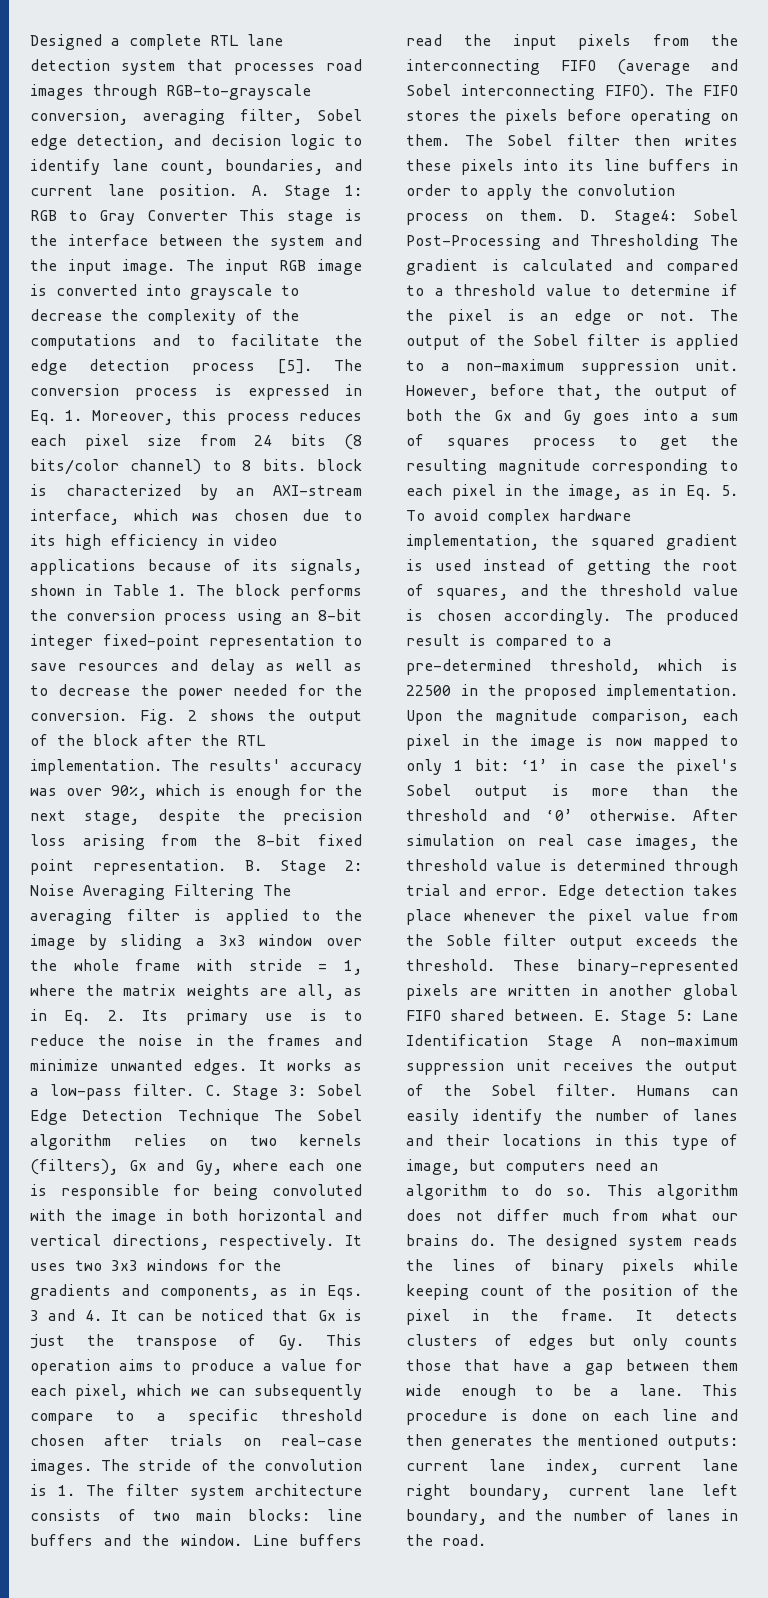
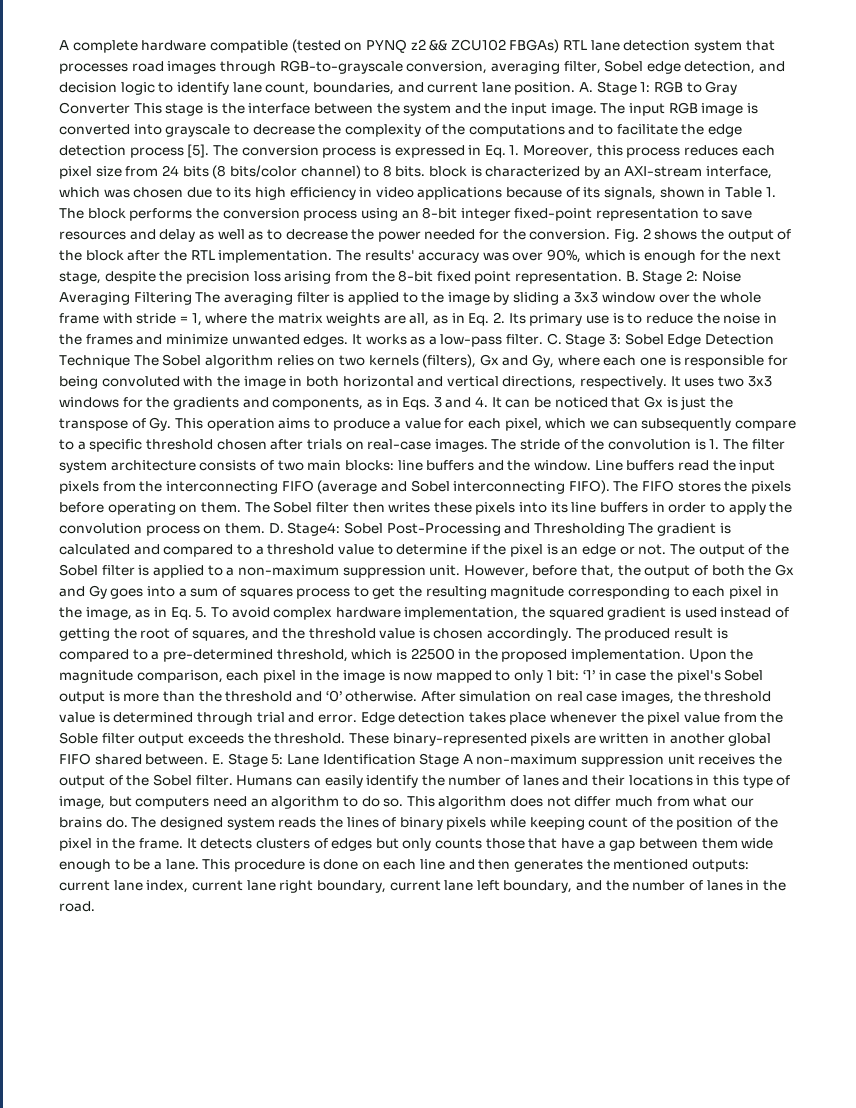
[30,34,201,50] Designed a complete -> [59,39,560,53] A complete hardware compatible (tested on PYNQ z2 && ZCU102 FBGAs)

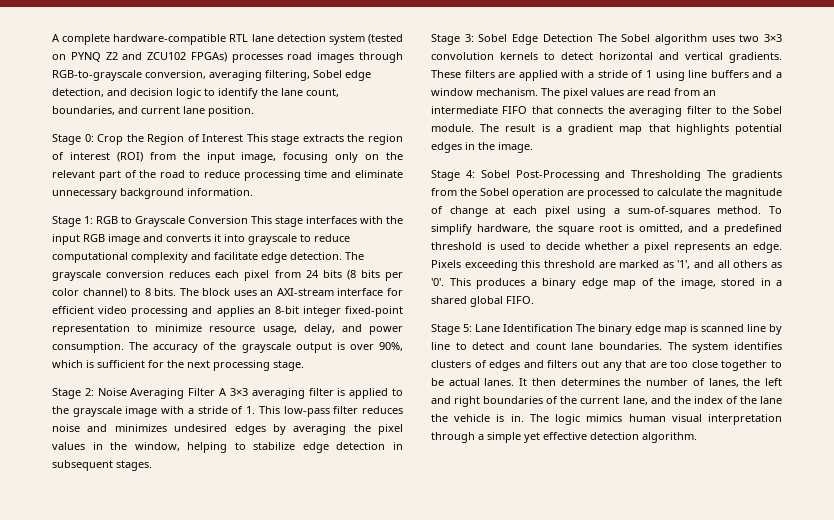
[141,39,775,53] hardware compatible (tested on PYNQ z2 && ZCU102 FBGAs) RTL lane detection system that -> [113,34,403,45] [52,52,227,62] hardware-compatible RTL lane detection system (tested on PYNQ Z2 and ZCU102 FPGAs)
[563,61,601,74] filter, -> [265,70,310,81] filtering,
(229, 88) none -> [261,88,278,96] the
[579,81,738,95] [59,102,758,116] [59,124,743,137] [59,144,681,158] A. Stage 1: RGB to Gray Converter This stage is the interface between the system and the input image. The input RGB image is converted into grayscale to decrease the complexity of the computations and to facilitate the edge detection process [5]. The conversion process is expressed in Eq. 1. Moreover, this process -> [52,134,403,145] [52,152,403,163] [52,170,404,181] [52,188,253,199] [52,216,403,227] [52,234,350,245] [52,252,364,263] [52,270,165,281] // Stage 0: Crop the Region of Interest This stage extracts the region of interest (ROI) from the input image, focusing only on the relevant part of the road to reduce processing time and eliminate unnecessary background information. // Stage 1: RGB to Grayscale Conversion This stage interfaces with the input RGB image and converts it into grayscale to reduce computational complexity and facilitate edge detection. The grayscale conversion
[95,166,122,177] size -> (270, 275) none
[229,165,297,177] bits/color -> [360,270,404,281] [52,288,79,296] bits per color
[429,166,772,179] [59,187,776,200] [59,208,398,221] block is characterized by an AXI-stream interface, which was chosen due to its high efficiency in video applications because of its signals, shown in Table 1. The block performs the conversion process using -> [179,288,403,296] [52,306,254,317] The block uses an AXI-stream interface for efficient video processing and applies
[721,210,753,219] [59,228,792,242] [59,250,509,263] save resources and delay as well as to decrease the power needed for the conversion. Fig. 2 shows the output of the block after the RTL implementation. The results' accuracy was -> [155,324,403,335] [52,342,345,353] minimize resource usage, delay, and power consumption. The accuracy of the grayscale output is
[644,250,697,263] enough -> [97,360,145,368] sufficient
[59,270,639,284] stage, despite the precision loss arising from the 8-bit fixed point representation. B. -> [213,360,304,371] processing stage. //
[133,292,221,305] Filtering The -> [188,388,248,396] Filter A 3×3
[447,292,761,305] [59,312,777,326] [59,333,562,347] image by sliding a 3x3 window over the whole frame with stride = 1, where the matrix weights are all, as in Eq. 2. Its primary use is to reduce the noise in the frames and minimize unwanted edges. It works as a low-pass filter. C. -> [72,406,403,417] [52,424,403,435] [52,442,403,453] [52,460,152,471] grayscale image with a stride of 1. This low-pass filter reduces noise and minimizes undesired edges by averaging the pixel values in the window, helping to stabilize edge detection in subsequent stages. //
[59,355,130,368] Technique -> (593, 38) none
[276,354,788,368] [59,376,772,389] [59,396,733,410] [59,417,796,431] [59,439,785,452] [59,460,776,473] [59,480,792,494] [59,501,793,515] [59,522,341,536] relies on two kernels (filters), Gx and Gy, where each one is responsible for being convoluted with the image in both horizontal and vertical directions, respectively. It uses two 3x3 windows for the gradients and components, as in Eqs. 3 and 4. It can be noticed that Gx is just the transpose of Gy. This operation aims to produce a value for each pixel, which we can subsequently compare to a specific threshold chosen after trials on real-case images. The stride of the convolution is 1. The filter system architecture consists of two main blocks: line buffers and the window. Line buffers read the input pixels from the interconnecting FIFO (average and Sobel interconnecting FIFO). The FIFO stores the pixels before operating on them. The Sobel filter then writes these pixels into its line buffers in order to apply the convolution process on them. D. Stage4: -> [711,34,782,42] [431,52,782,63] [431,70,782,81] [431,88,716,99] [431,106,782,117] [431,124,782,135] [431,142,533,153] [431,170,475,181] uses two 3×3 convolution kernels to detect horizontal and vertical gradients. These filters are applied with a stride of 1 using line buffers and a window mechanism. The pixel values are read from an intermediate FIFO that connects the averaging filter to the Sobel module. The result is a gradient map that highlights potential edges in the image. // Stage 4:
[657,523,731,536] [59,544,789,557] [59,564,794,578] [59,585,779,599] [59,607,789,620] [59,628,728,641] [59,648,754,662] [59,669,764,683] [59,690,772,704] [59,712,784,725] [59,732,772,746] [59,753,783,767] [59,774,791,788] [59,796,754,809] [59,817,778,830] [59,838,774,851] [59,859,749,872] [59,880,786,893] [59,901,95,912] gradient is calculated and compared to a threshold value to determine if the pixel is an edge or not. The output of the Sobel filter is applied to a non-maximum suppression unit. However, before that, the output of both the Gx and Gy goes into a sum of squares process to get the resulting magnitude corresponding to each pixel in the image, as in Eq. 5. To avoid complex hardware implementation, the squared gradient is used instead of getting the root of squares, and the threshold value is chosen accordingly. The produced result is compared to a pre-determined threshold, which is 22500 in the proposed implementation. Upon the magnitude comparison, each pixel in the image is now mapped to only 1 bit: ‘1’ in case the pixel's Sobel output is more than the threshold and ‘0’ otherwise. After simulation on real case images, the threshold value is determined through trial and error. Edge detection takes place whenever the pixel value from the Soble filter output exceeds the threshold. These binary-represented pixels are written in another global FIFO shared between. E. Stage 5: Lane Identification Stage A non-maximum suppression unit receives the output of the Sobel filter. Humans can easily identify the number of lanes and their locations in this type of image, but computers need an algorithm to do so. This algorithm does not differ much from what our brains do. The designed system reads the lines of binary pixels while keeping count of the position of the pixel in the frame. It detects clusters of edges but only counts those that have a gap between them wide enough to be a lane. This procedure is done on each line and then generates the mentioned outputs: current lane index, current lane right boundary, current lane left boundary, and the number of lanes in the road. -> [732,170,782,181] [431,188,782,199] [431,206,782,217] [431,224,782,235] [431,242,782,253] [431,260,782,271] [431,278,782,289] [431,296,534,307] [431,324,782,335] [431,342,782,353] [431,360,782,371] [431,378,783,387] [431,396,782,407] [431,414,782,425] [431,432,697,443] gradients from the Sobel operation are processed to calculate the magnitude of change at each pixel using a sum-of-squares method. To simplify hardware, the square root is omitted, and a predefined threshold is used to decide whether a pixel represents an edge. Pixels exceeding this threshold are marked as '1', and all others as '0'. This produces a binary edge map of the image, stored in a shared global FIFO. // Stage 5: Lane Identification The binary edge map is scanned line by line to detect and count lane boundaries. The system identifies clusters of edges and filters out any that are too close together to be actual lanes. It then determines the number of lanes, the left and right boundaries of the current lane, and the index of the lane the vehicle is in. The logic mimics human visual interpretation through a simple yet effective detection algorithm.

